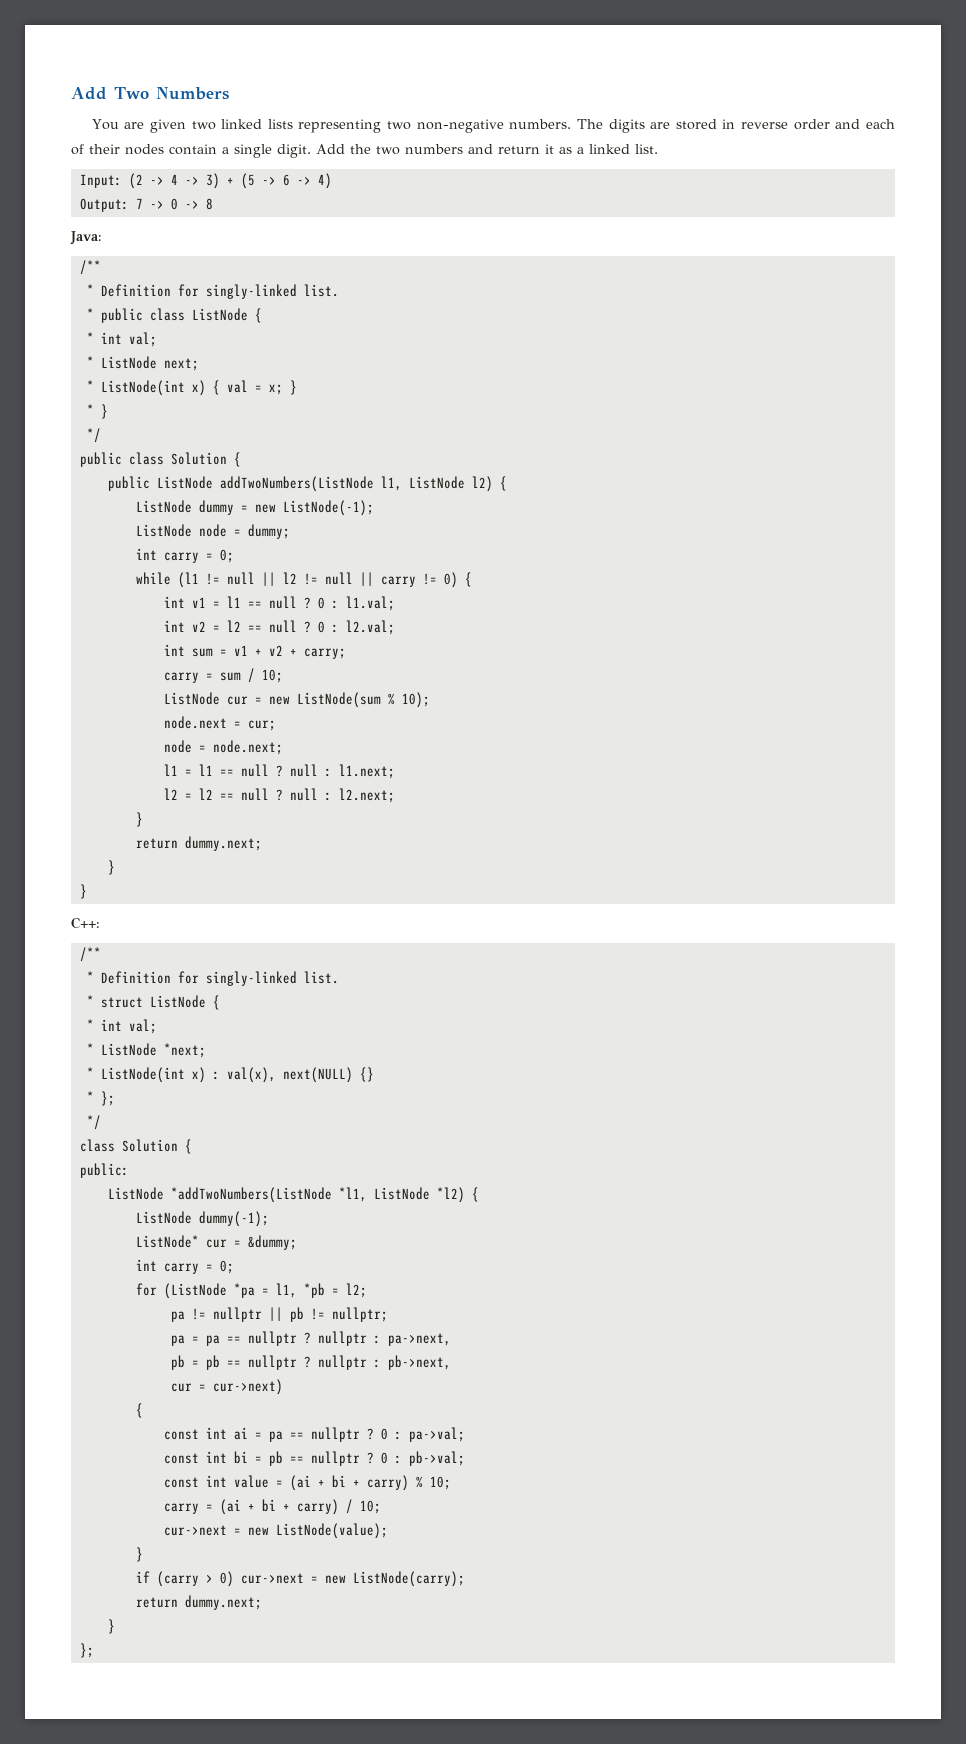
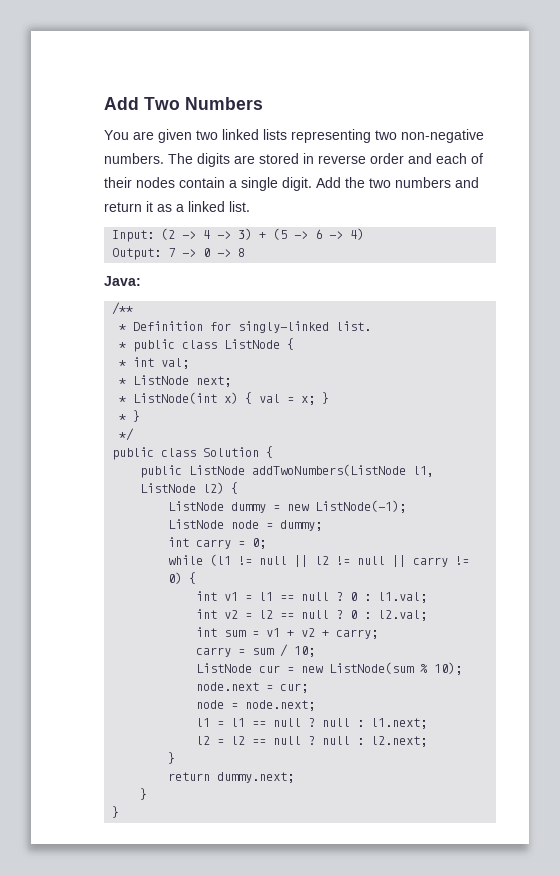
[71,917,100,929] [79,947,101,962] [86,971,339,986] [86,995,220,1010] [86,1019,157,1034] [86,1043,206,1058] [86,1067,374,1083] [86,1091,115,1106] [86,1115,101,1130] [79,1139,192,1154] [79,1163,129,1178] [107,1187,479,1203] [135,1211,269,1227] [135,1235,297,1250] [135,1259,234,1274] [135,1283,367,1299] [170,1307,388,1322] [170,1331,451,1346] [170,1355,451,1370] [170,1379,283,1395] [135,1403,143,1418] [163,1427,465,1442] [163,1451,465,1466] [163,1475,451,1491] [163,1499,381,1515] [163,1523,388,1539] [135,1547,143,1562] [135,1571,465,1587] [135,1595,262,1610] [107,1619,115,1634] [79,1643,94,1658] // C++: // /** // * Definition for singly-linked list. // * struct ListNode { // * int val; // * ListNode *next; // * ListNode(int x) : val(x), next(NULL) {} // * }; // */ // class Solution { // public: // ListNode *addTwoNumbers(ListNode *l1, ListNode *l2) { // ListNode dummy(-1); // ListNode* cur = &dummy; // int carry = 0; // for (ListNode *pa = l1, *pb = l2; // pa != nullptr || pb != nullptr; // pa = pa == nullptr ? nullptr : pa->next, // pb = pb == nullptr ? nullptr : pb->next, // cur = cur->next) // { // const int ai = pa == nullptr ? 0 : pa->val; // const int bi = pb == nullptr ? 0 : pb->val; // const int value = (ai + bi + carry) % 10; // carry = (ai + bi + carry) / 10; // cur->next = new ListNode(value); // } // if (carry > 0) cur->next = new ListNode(carry); // return dummy.next; // } // }; -> (120, 812) none

